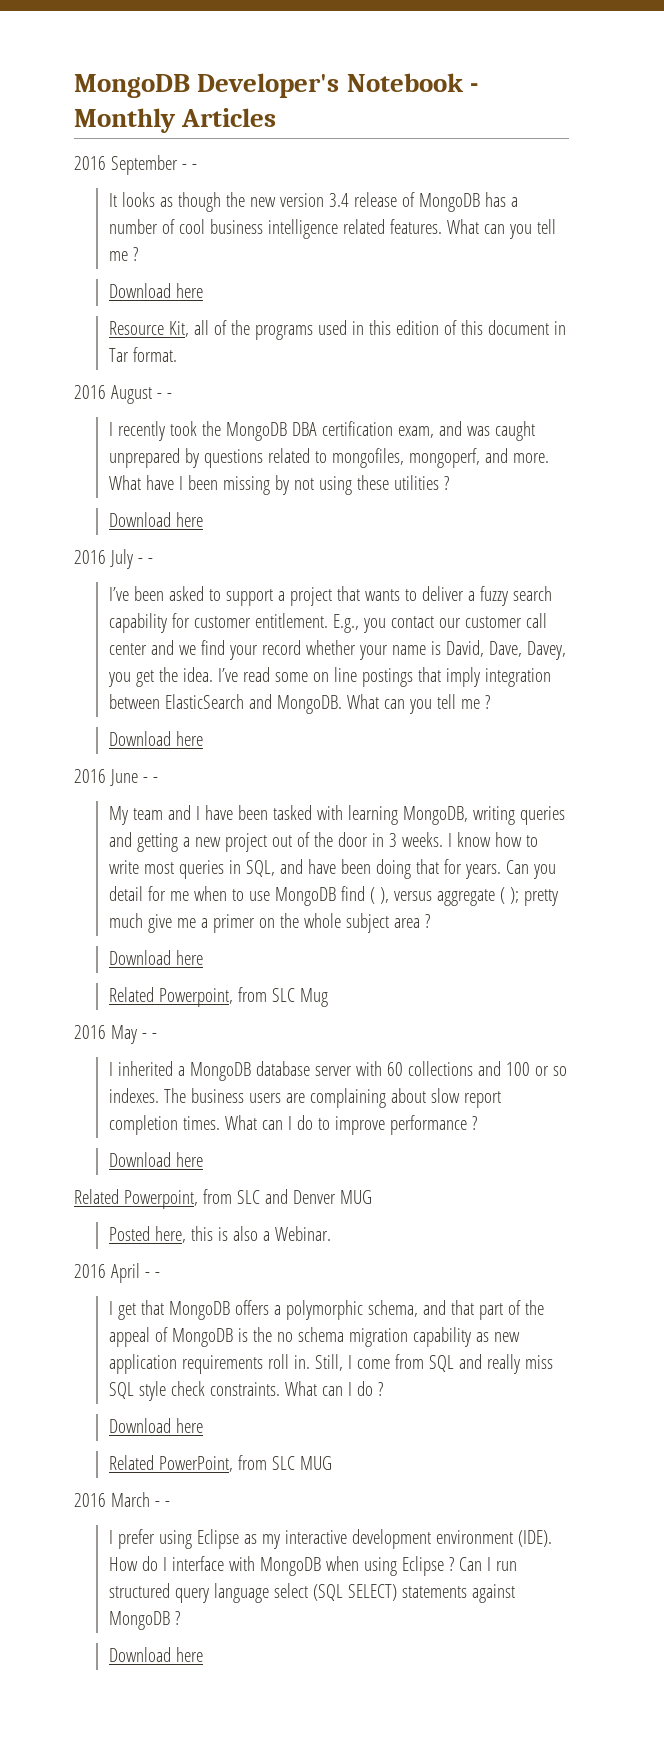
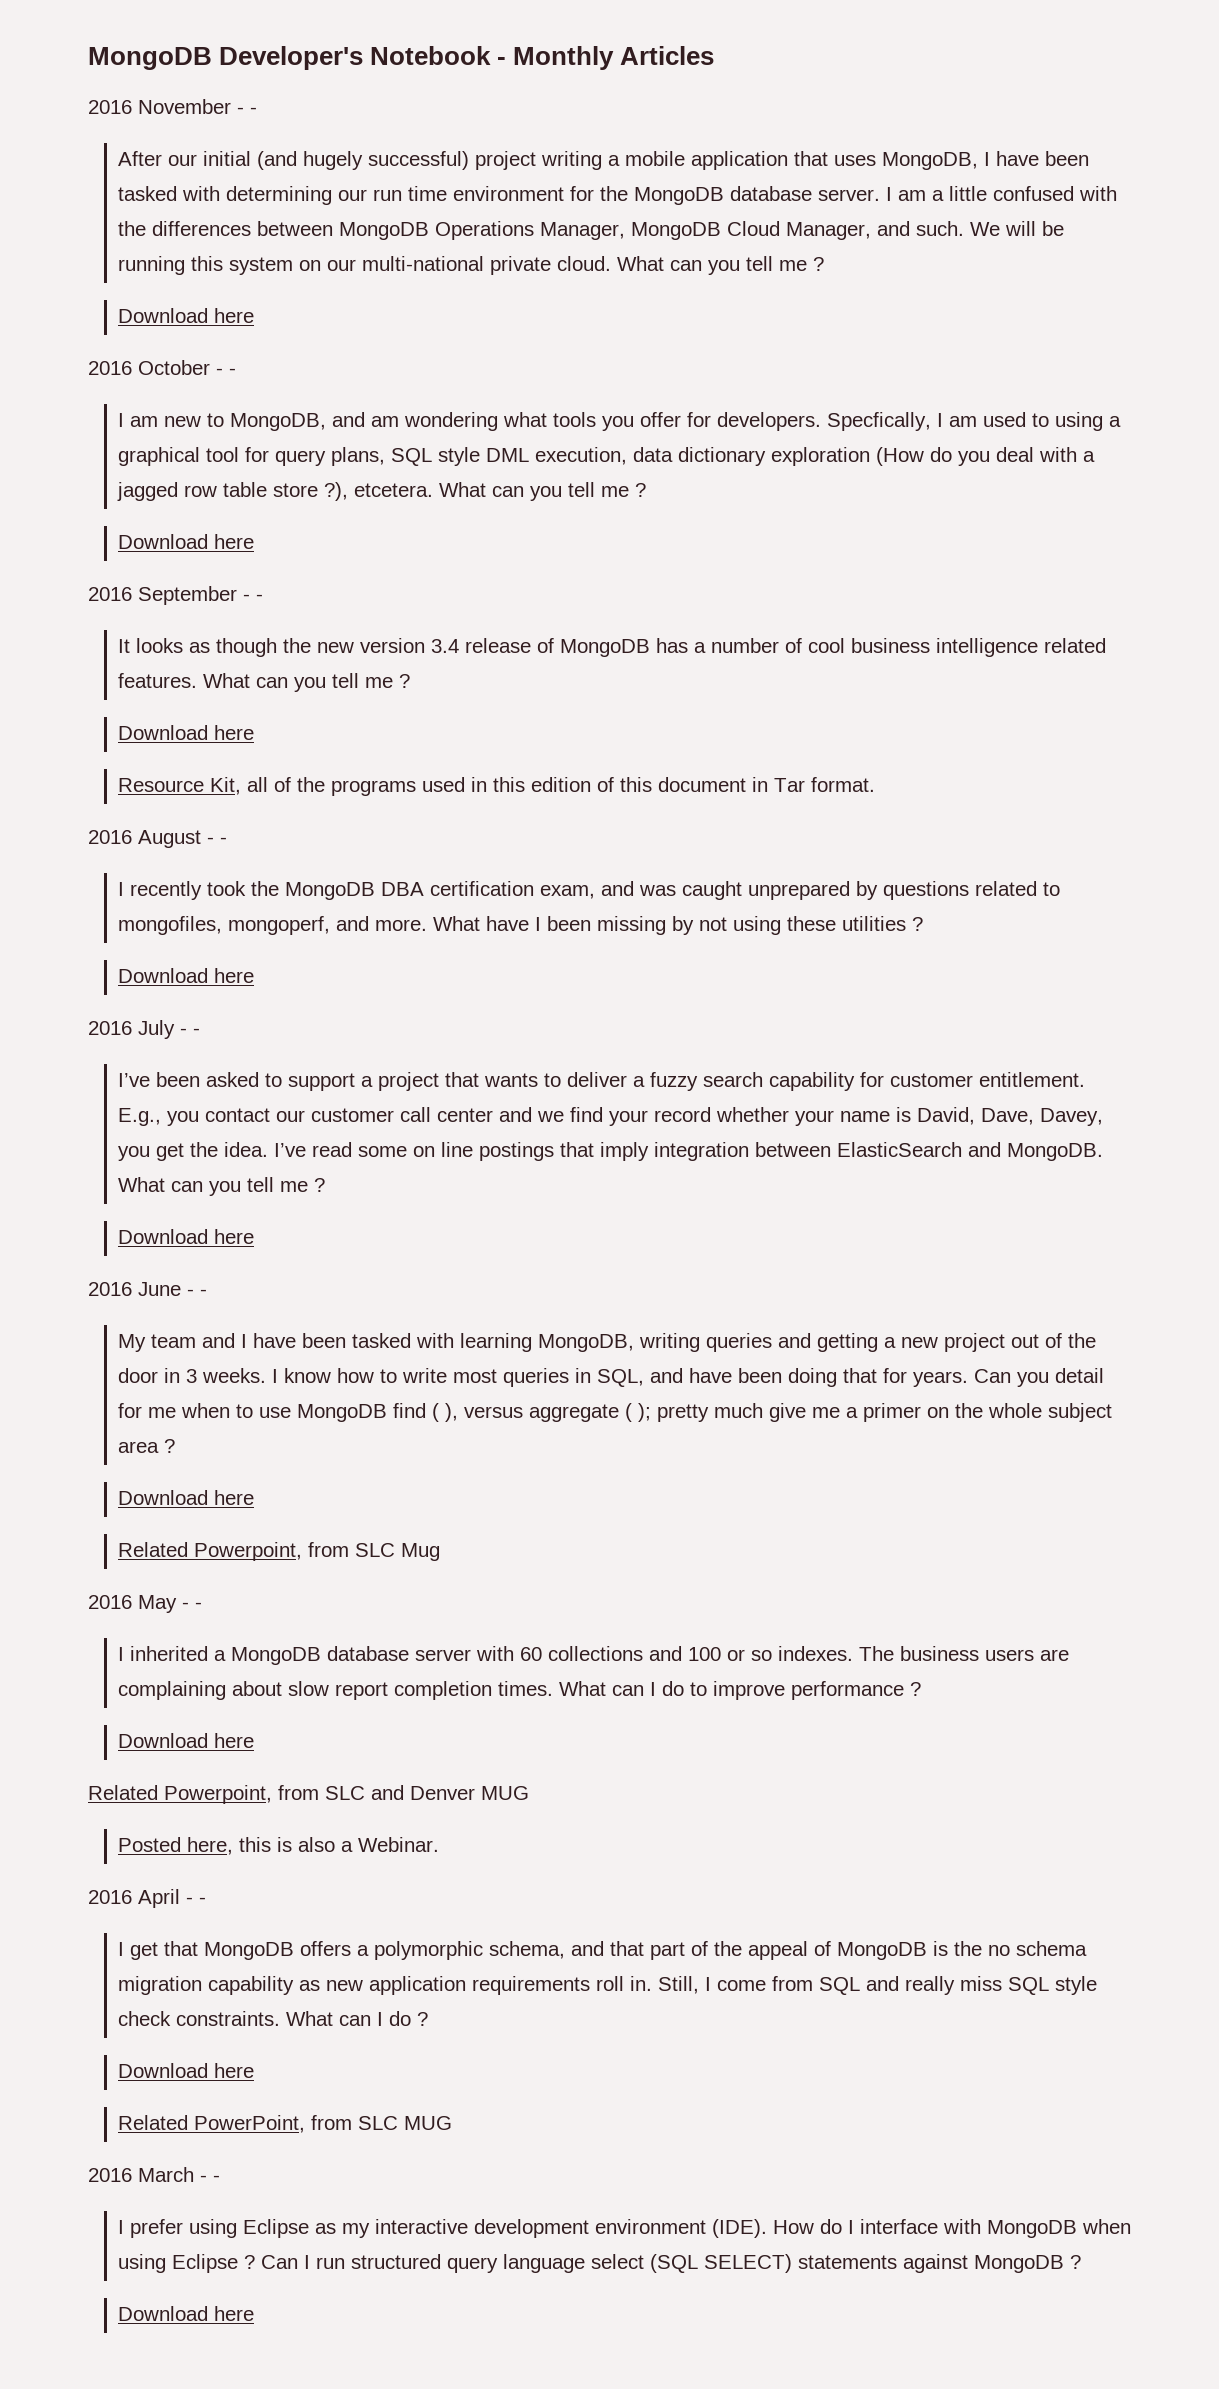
(277, 117) none -> [88,99,257,114] [117,151,1089,170] [117,186,1117,205] [117,221,1064,240] [117,256,824,275] [117,308,254,323] [88,360,236,375] [117,412,1121,431] [117,447,1095,466] [116,482,646,501] [117,534,254,549] // 2016 November - - // After our initial (and hugely successful) project writing a mobile application that uses MongoDB, I have been tasked with determining our run time environment for the MongoDB database server. I am a little confused with the differences between MongoDB Operations Manager, MongoDB Cloud Manager, and such. We will be running this system on our multi-national private cloud. What can you tell me ? // Download here // 2016 October - - // I am new to MongoDB, and am wondering what tools you offer for developers. Specfically, I am used to using a graphical tool for query plans, SQL style DML execution, data dictionary exploration (How do you deal with a jagged row table store ?), etcetera. What can you tell me ? // Download here

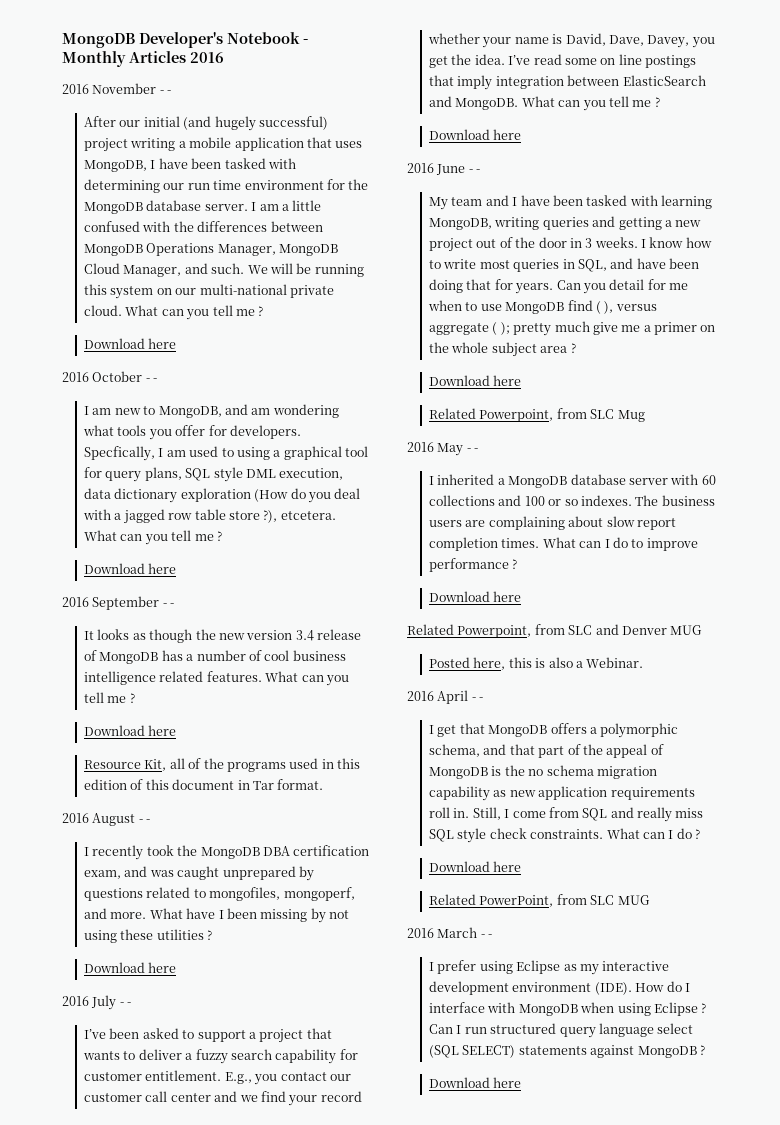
(715, 55) none -> [190,52,224,63] 2016

